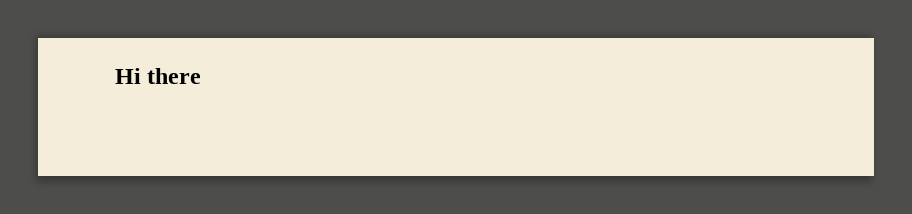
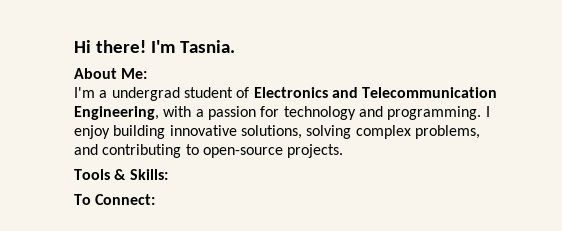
[147,68,202,84] there -> [95,40,235,53] [74,68,148,79] [74,87,498,101] [74,106,490,120] [74,125,480,139] [74,144,344,158] [74,169,168,180] [74,194,156,205] there! I'm Tasnia. // About Me: // I'm a undergrad student of Electronics and Telecommunication Engineering, with a passion for technology and programming. I enjoy building innovative solutions, solving complex problems, and contributing to open-source projects. // Tools & Skills: // To Connect:

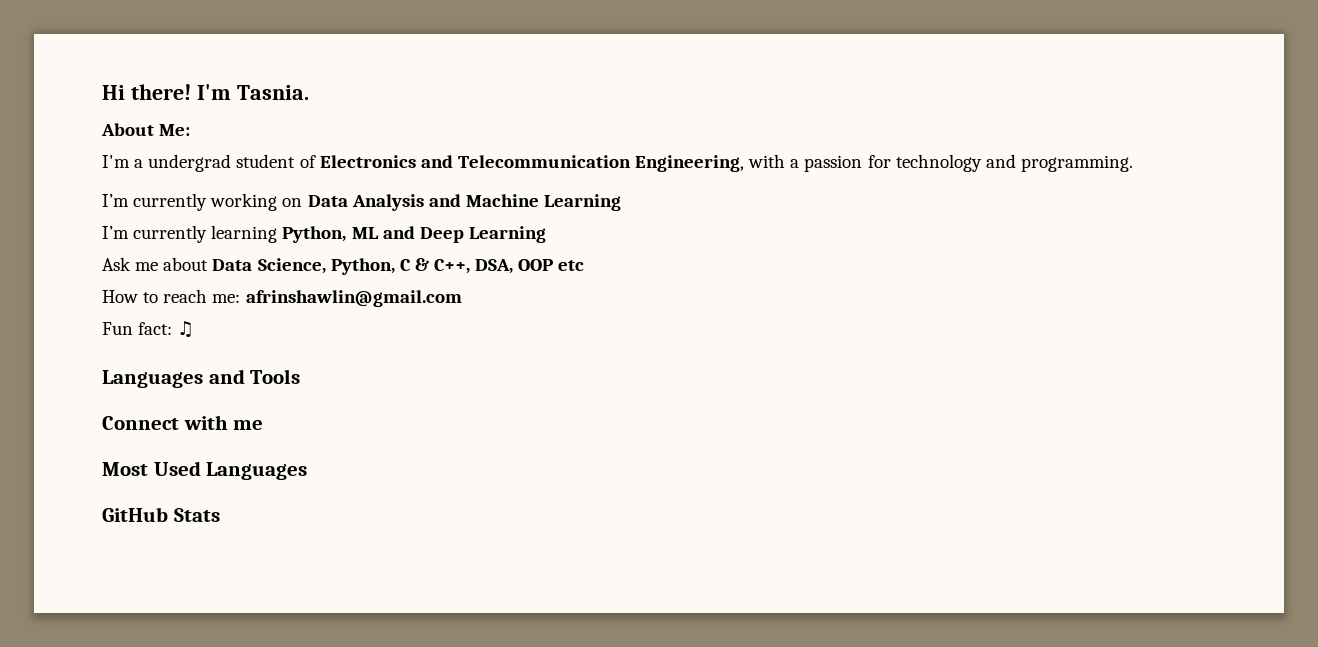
[485,106,490,117] [74,125,480,139] [74,144,344,158] [74,169,168,180] [74,194,156,205] I enjoy building innovative solutions, solving complex problems, and contributing to open-source projects. // Tools & Skills: // To Connect: -> [102,193,622,211] [102,225,546,243] [102,257,585,275] [102,289,462,307] [102,321,195,337] [102,369,301,388] [102,415,264,430] [102,461,308,480] [102,507,220,522] // I’m currently working on Data Analysis and Machine Learning // I’m currently learning Python, ML and Deep Learning // Ask me about Data Science, Python, C & C++, DSA, OOP etc // How to reach me: afrinshawlin@gmail.com // Fun fact: ♫ // Languages and Tools // Connect with me // Most Used Languages // GitHub Stats

